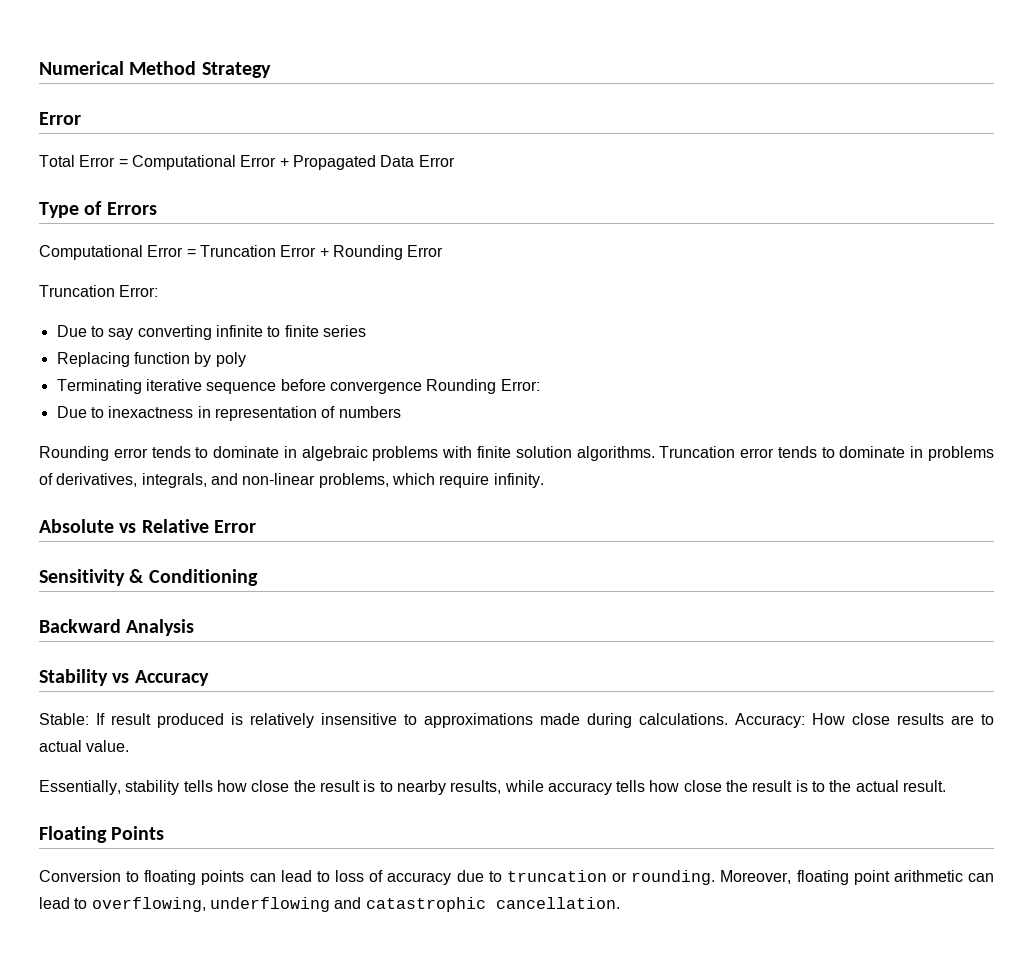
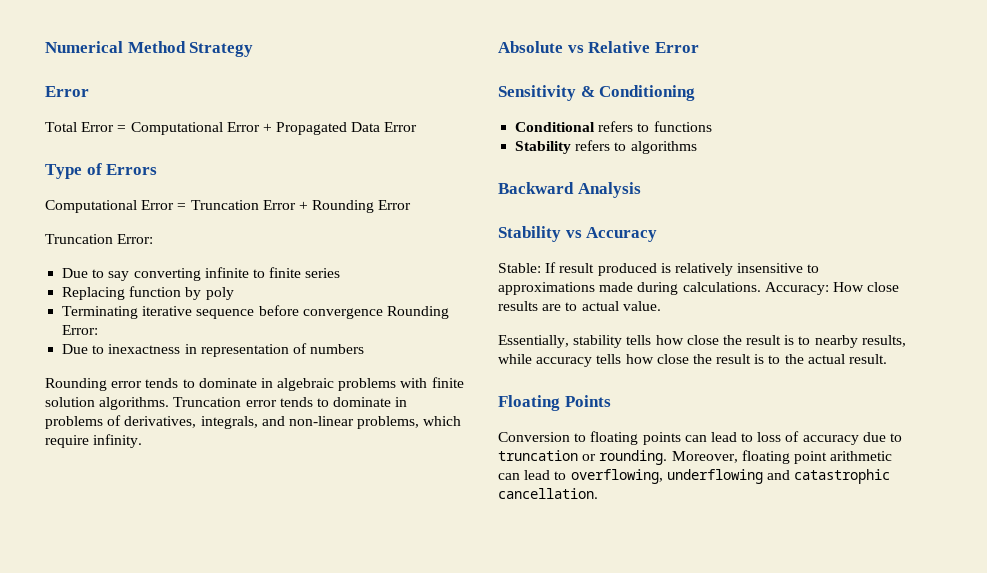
(258, 577) none -> [515,121,712,132] [515,140,697,154] // Conditional refers to functions // Stability refers to algorithms

